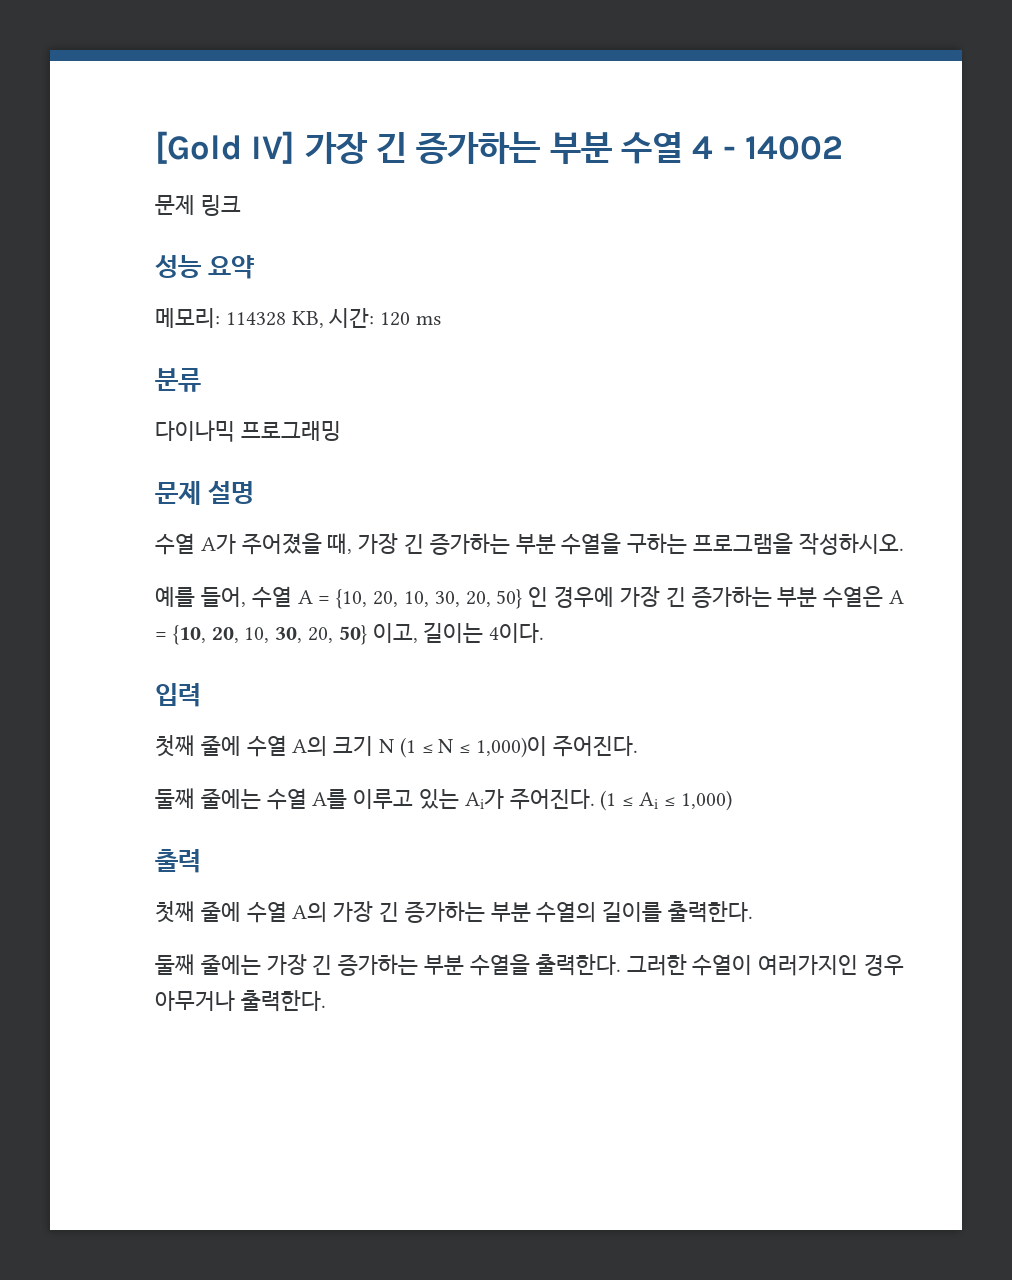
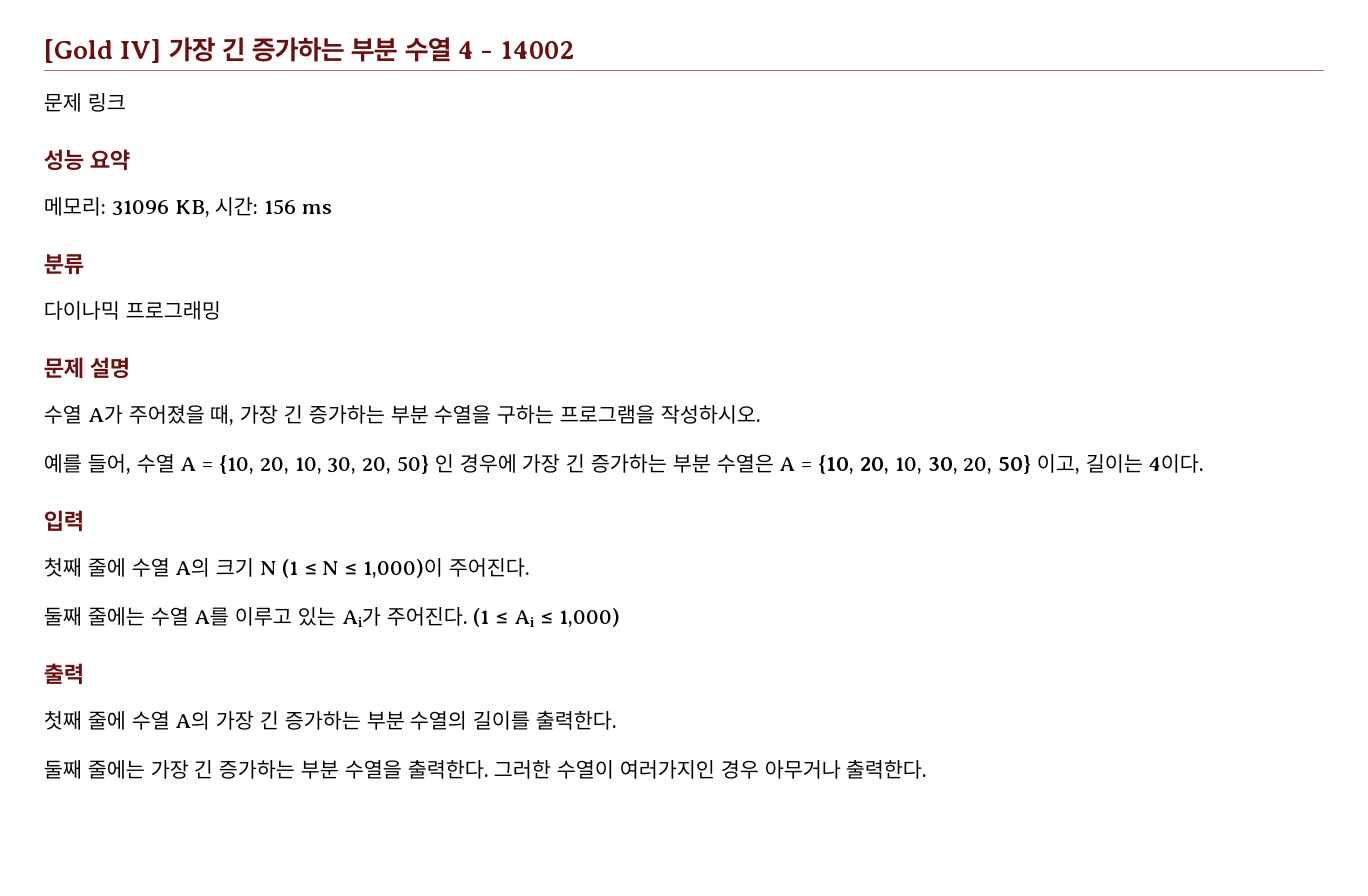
[225,312,286,326] 114328 -> [111,200,169,216] 31096
[380,312,411,326] 120 -> [264,199,297,215] 156

